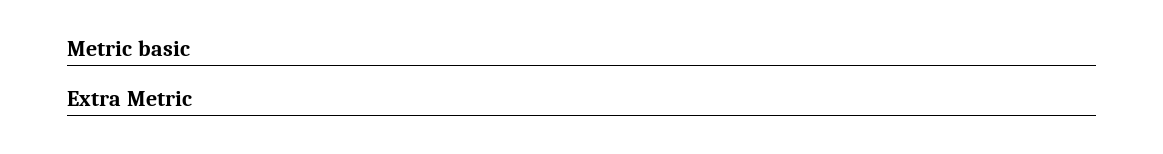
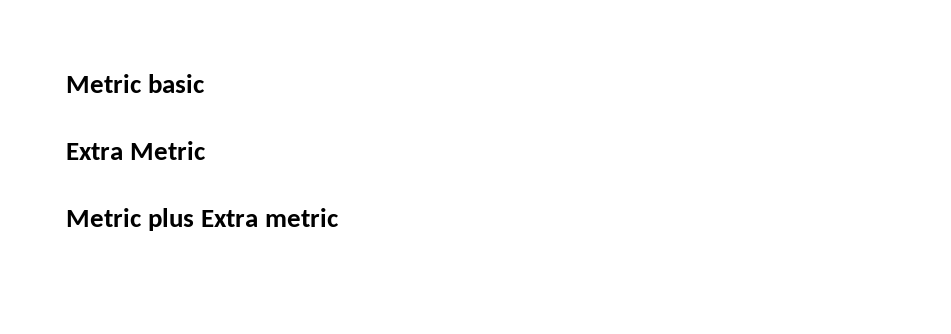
(192, 98) none -> [66,208,340,231] // Metric plus Extra metric

